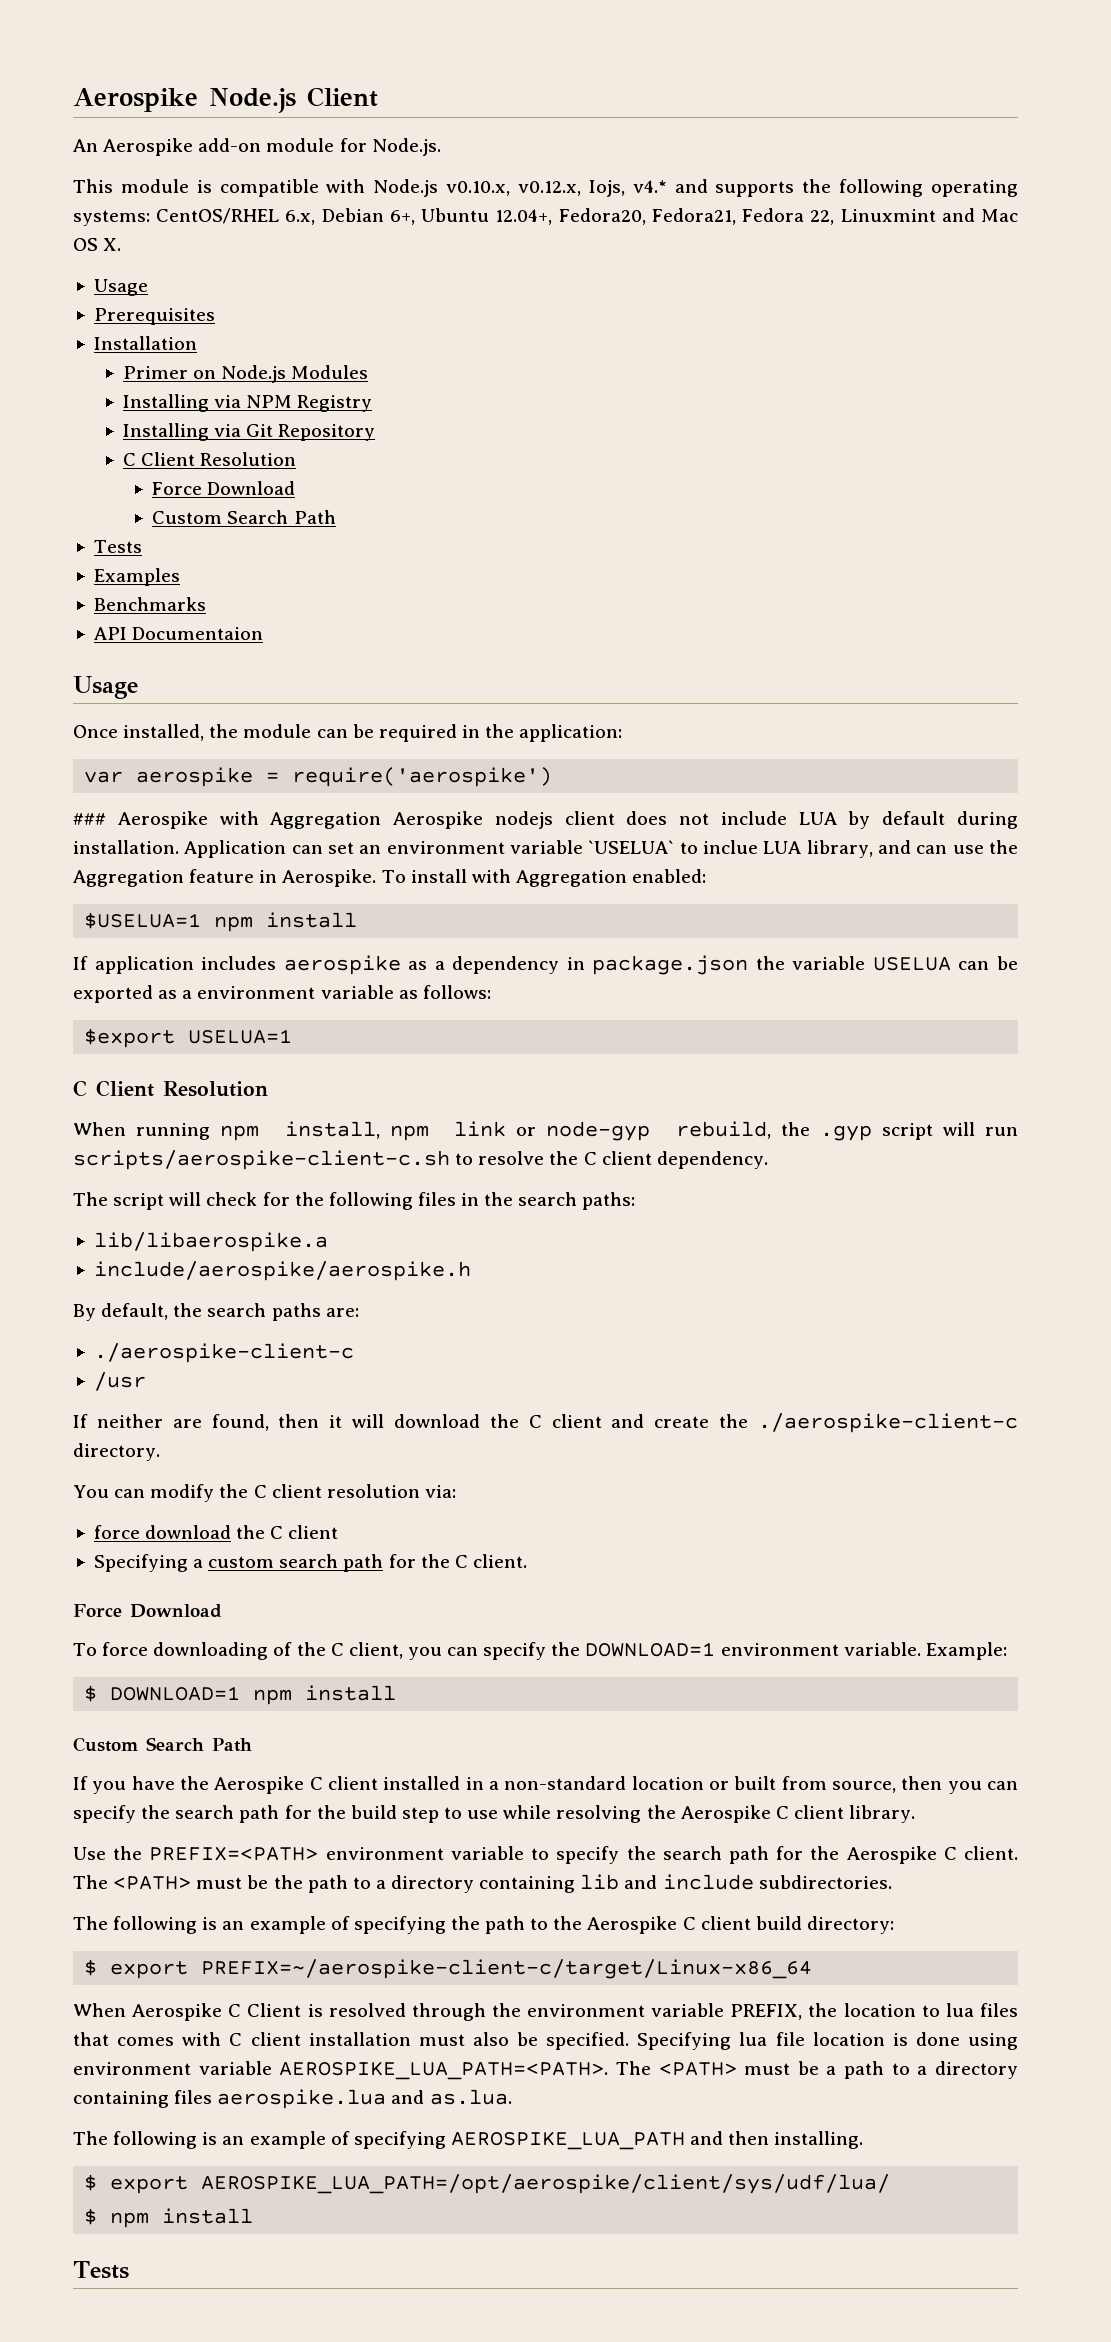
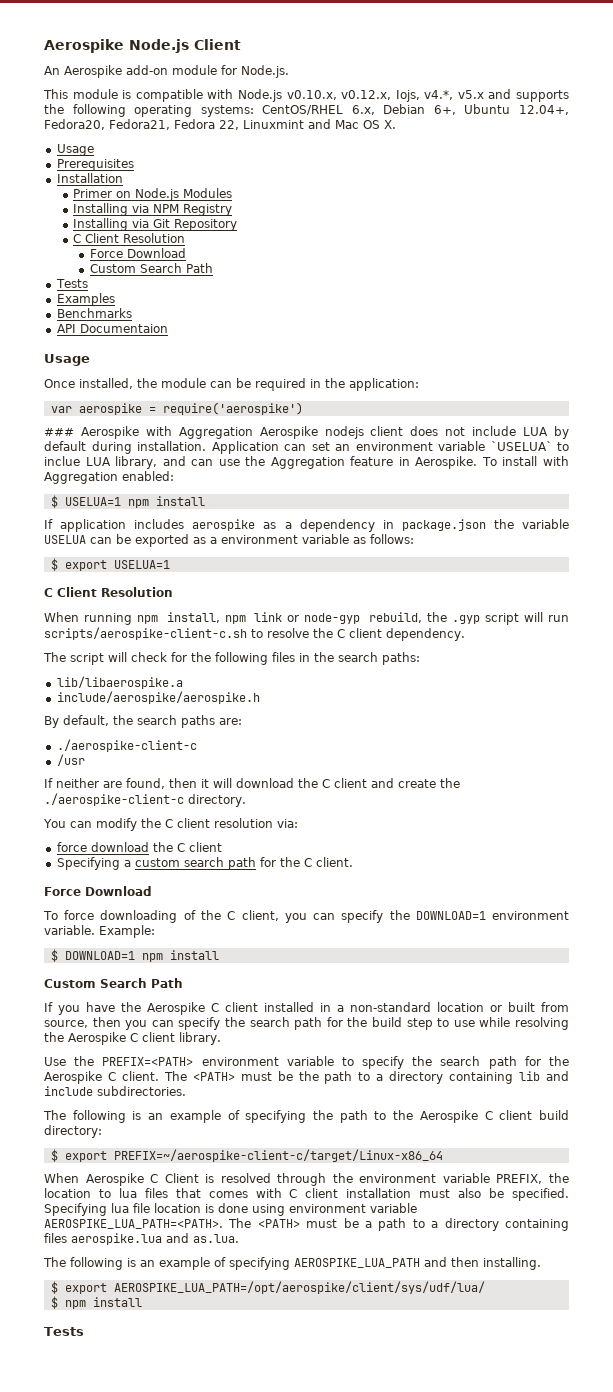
[632,180,667,193] v4.* -> [424,90,484,100] v4.*, v5.x
[84,912,202,929] $USELUA=1 -> [50,495,121,508] $ USELUA=1
[84,1028,176,1048] $export -> [50,558,107,571] $ export

